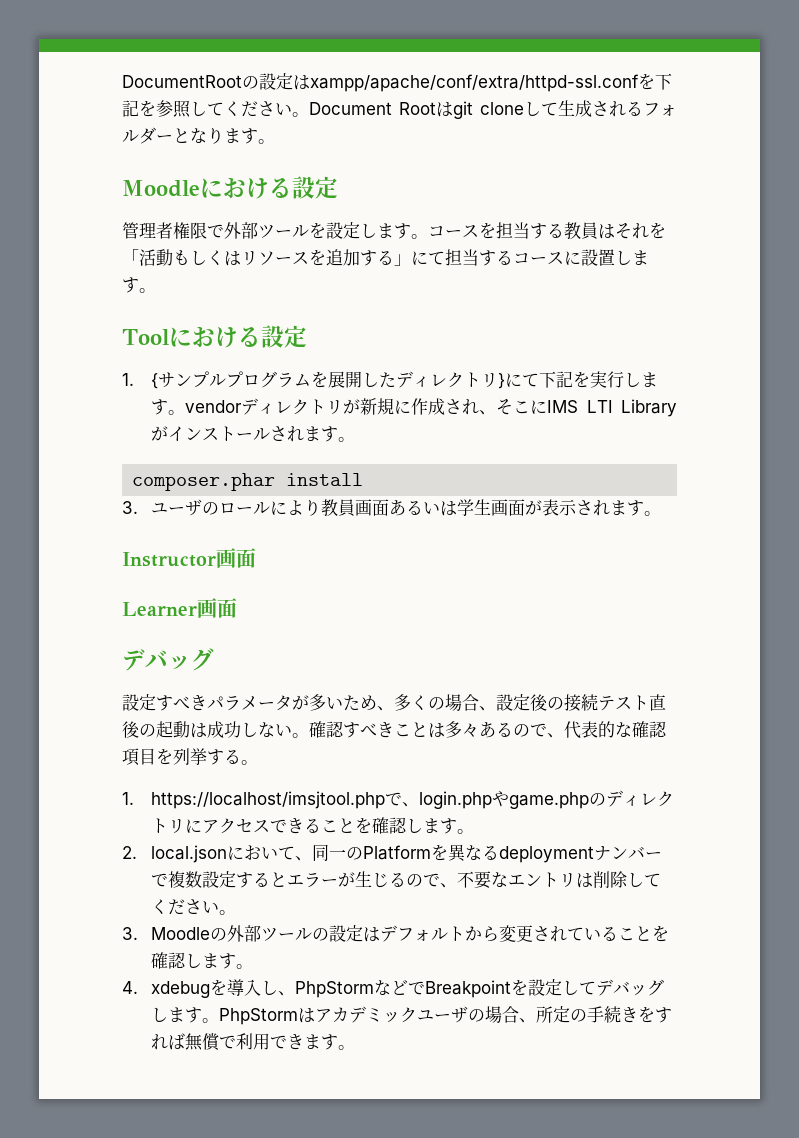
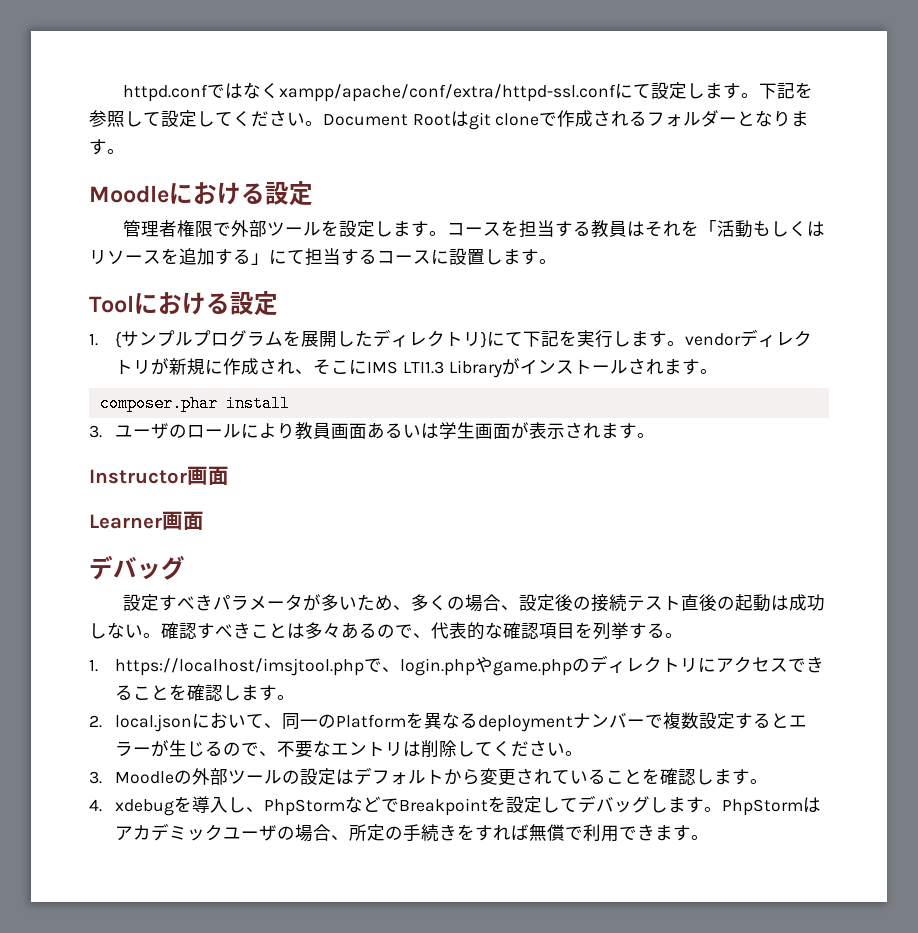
[122,73,655,92] DocumentRootの設定はxampp/apache/conf/extra/httpd-ssl.confを -> [122,82,759,102] httpd.confではなくxampp/apache/conf/extra/httpd-ssl.confにて設定します。
(224, 109) none -> [161,110,233,127] 設定して
[524,100,575,116] して生 -> [539,110,576,127] で作
[586,400,613,413] LTI -> [403,361,445,374] LTI1.3

